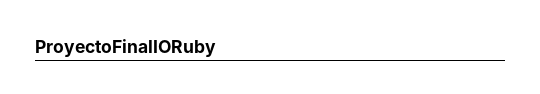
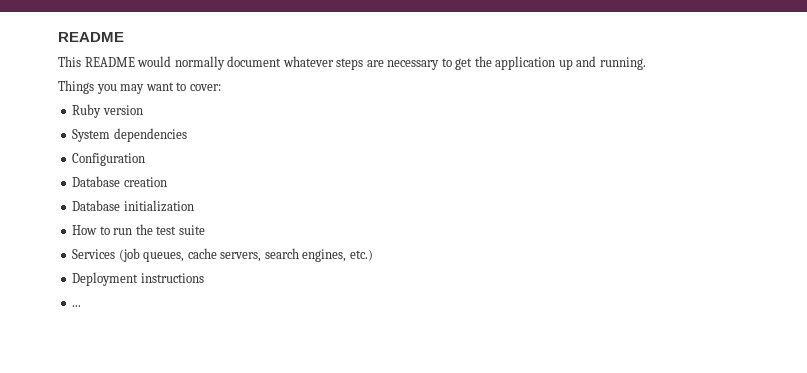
[35,39,216,57] ProyectoFinalIORuby -> [58,32,124,42] [58,56,646,70] [58,80,221,94] [72,104,143,118] [72,128,187,142] [72,153,146,166] [72,176,167,187] [72,200,194,212] [72,224,205,235] [72,248,373,262] [72,272,204,286] [72,305,82,307] README // This README would normally document whatever steps are necessary to get the application up and running. // Things you may want to cover: // Ruby version // System dependencies // Configuration // Database creation // Database initialization // How to run the test suite // Services (job queues, cache servers, search engines, etc.) // Deployment instructions // ...

